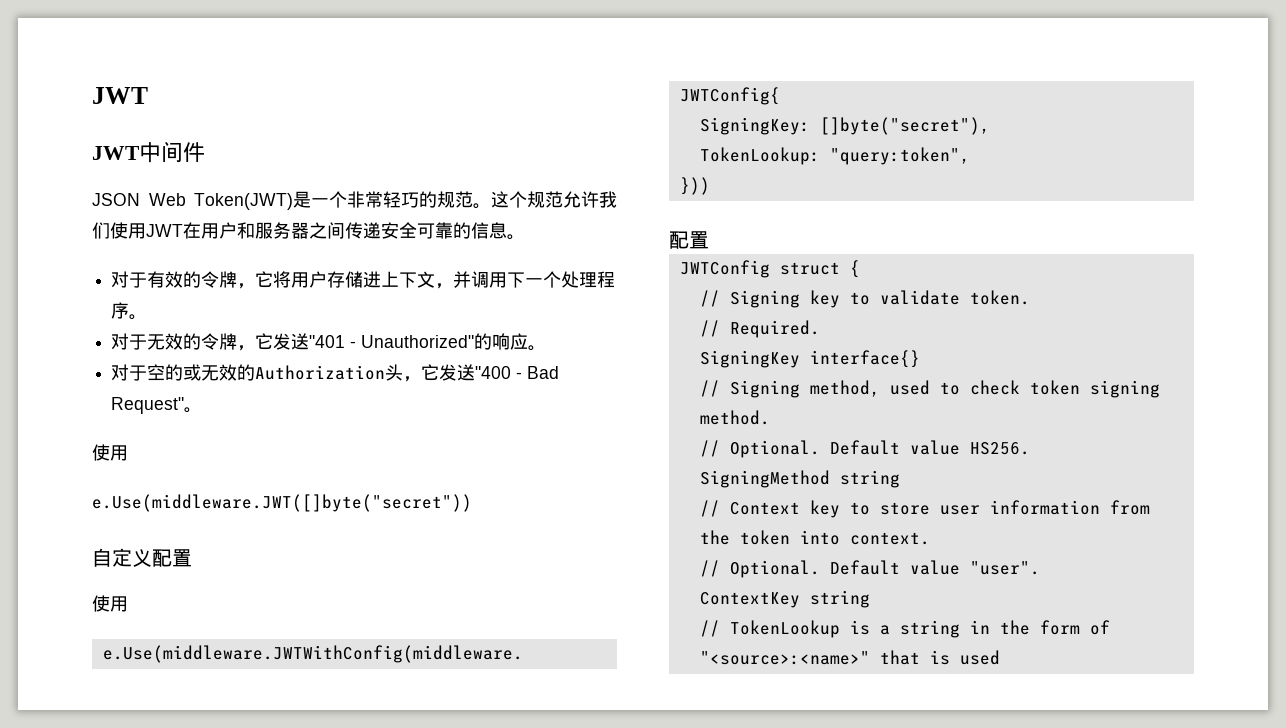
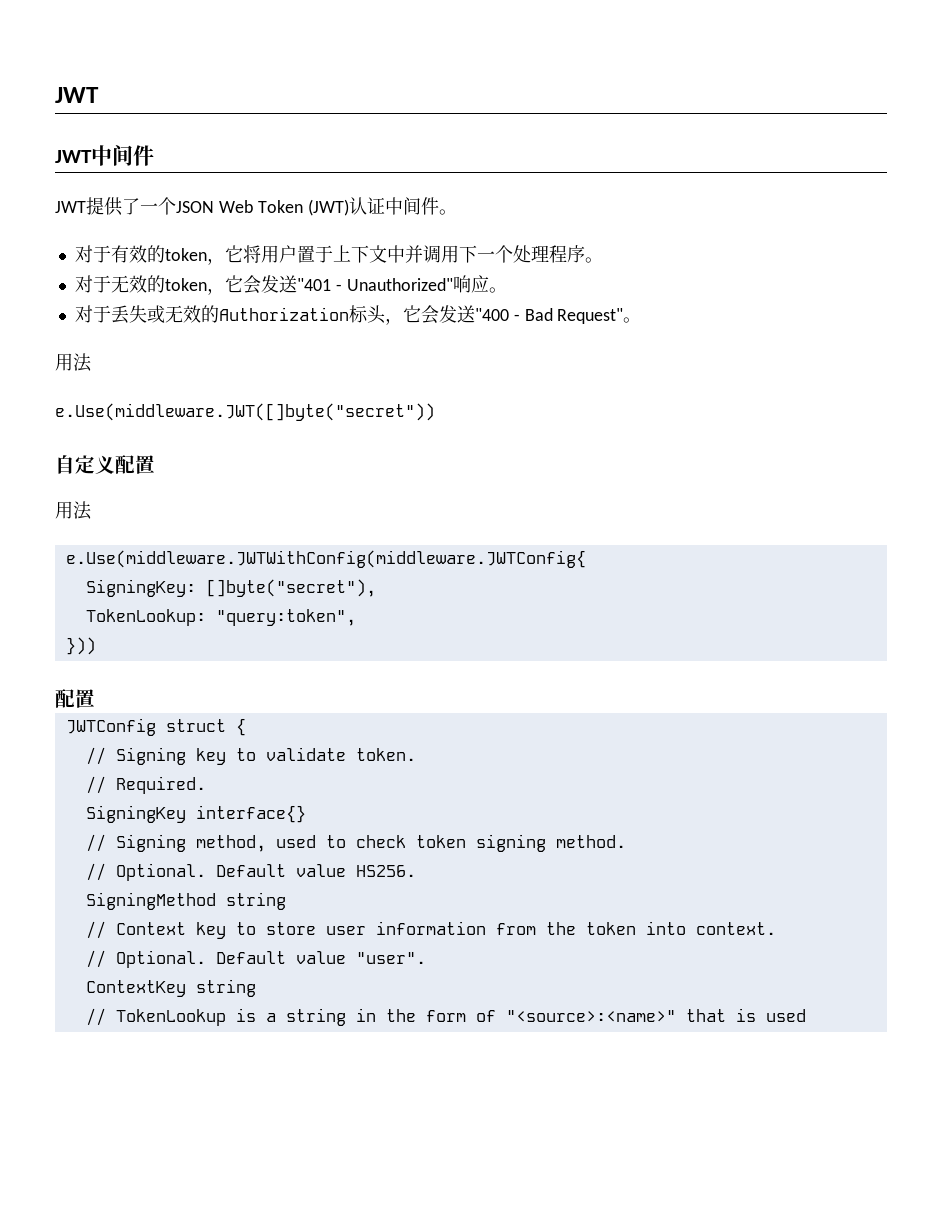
[92,191,617,210] [92,222,507,239] JSON Web Token(JWT)是一个非常轻巧的规范。这个规范允许我们使用JWT在用户和服务器之间传递安全可靠的信息 -> [55,197,439,216] JWT提供了一个JSON Web Token (JWT)认证中间件
[201,271,238,288] 令牌 -> [164,248,207,261] token
[327,271,454,289] 存储进上下文， -> [296,245,405,263] 置于上下文中
[201,333,274,351] 令牌，它 -> [164,275,261,295] token，它会
[474,333,493,350] 的 -> (453, 284) none
[147,364,184,381] 空的 -> [110,305,147,324] 丢失
[385,364,440,382] 头，它 -> [348,305,439,325] 标头，它会
[92,444,128,461] 使用 -> [55,353,92,372] 用法
[92,595,128,612] 使用 -> [55,501,92,520] 用法

